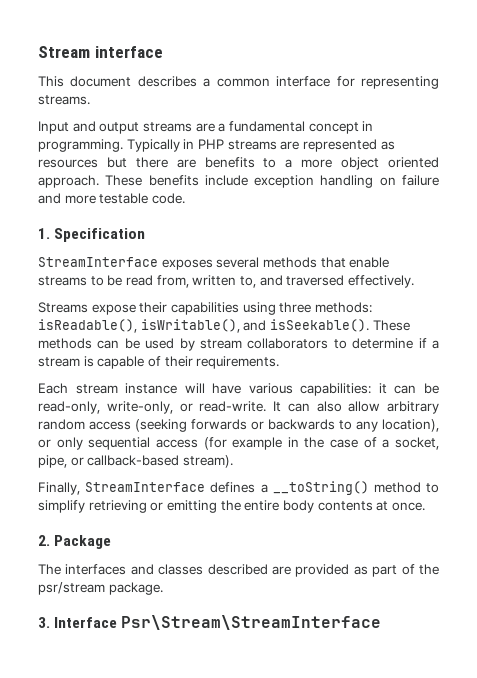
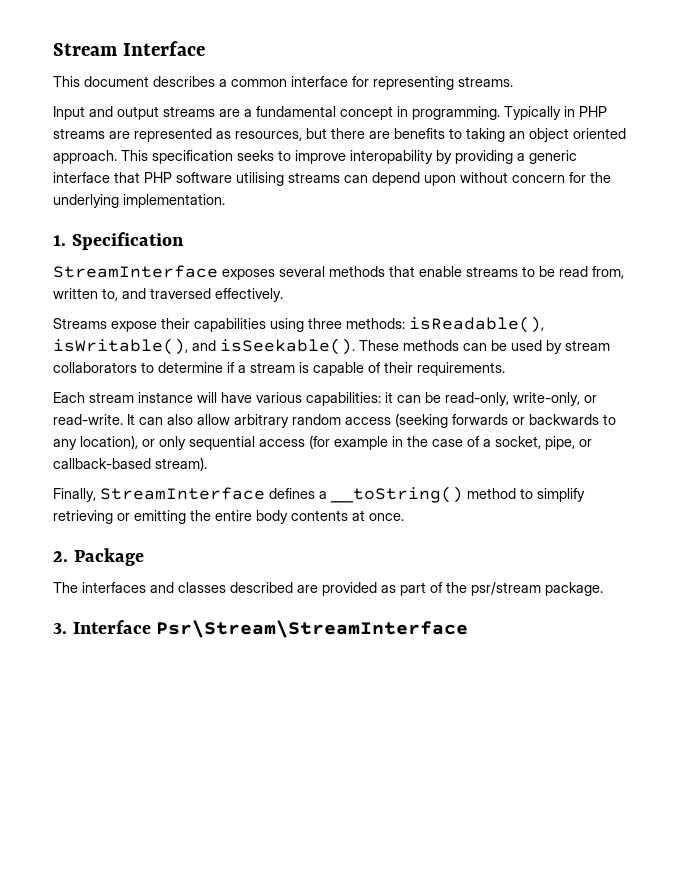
[94,46,163,58] interface -> [122,41,205,56] Interface
[38,159,98,168] resources -> [235,131,302,141] resources,
[285,159,333,168] a more -> [466,128,525,142] taking an
[105,175,439,188] [38,193,185,204] These benefits include exception handling on failure and more testable code. -> [121,150,577,164] [53,172,611,186] [53,194,225,208] This specification seeks to improve interopability by providing a generic interface that PHP software utilising streams can depend upon without concern for the underlying implementation.

